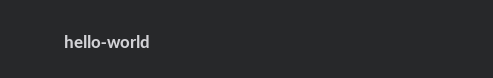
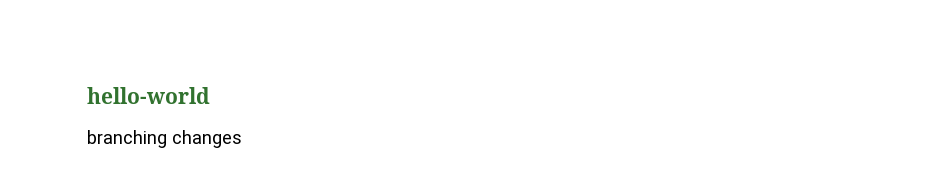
(150, 41) none -> [87,130,242,148] // branching changes

